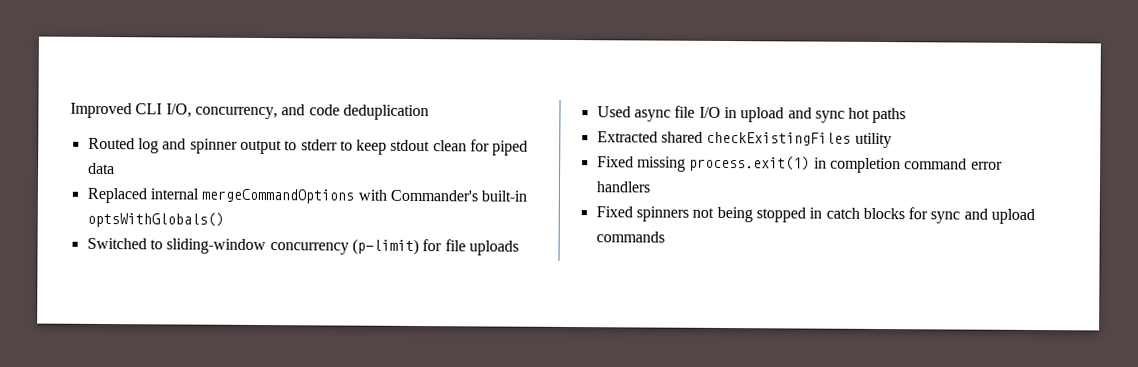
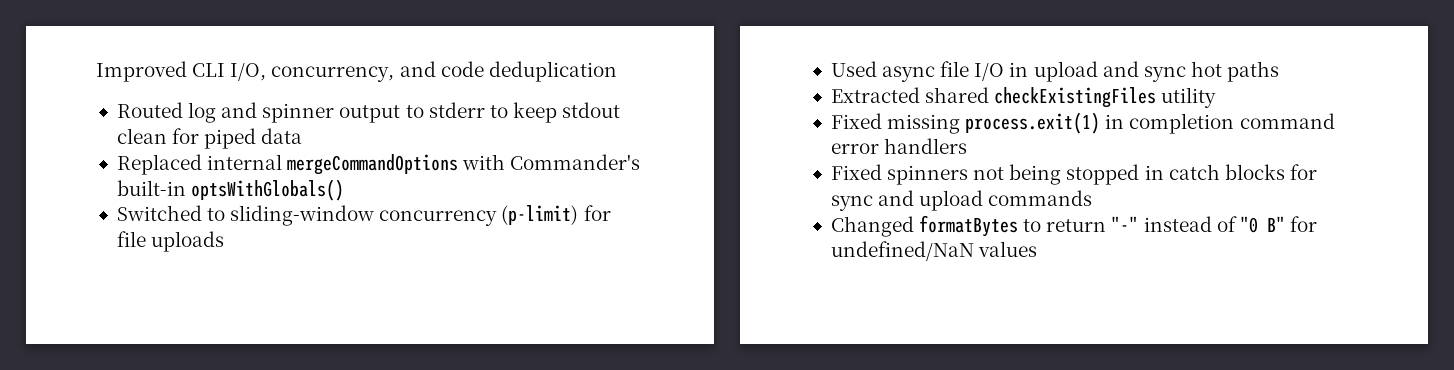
(665, 237) none -> [830,215,1317,237] [830,241,1038,261] // Changed formatBytes to return "-" instead of "0 B" for undefined/NaN values

